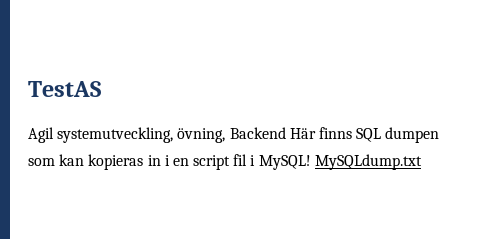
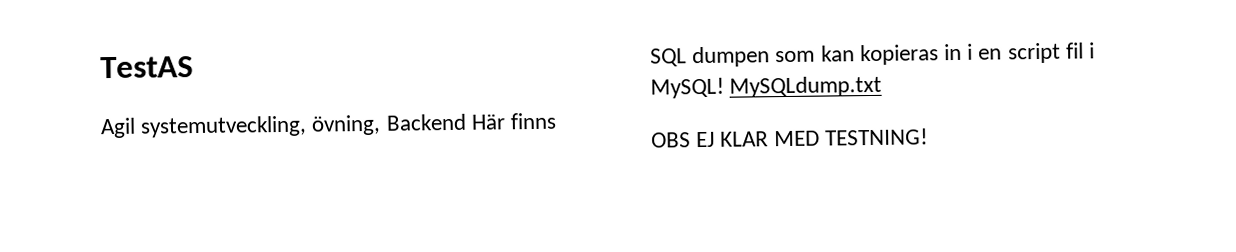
(422, 162) none -> [651,128,928,148] // OBS EJ KLAR MED TESTNING!

